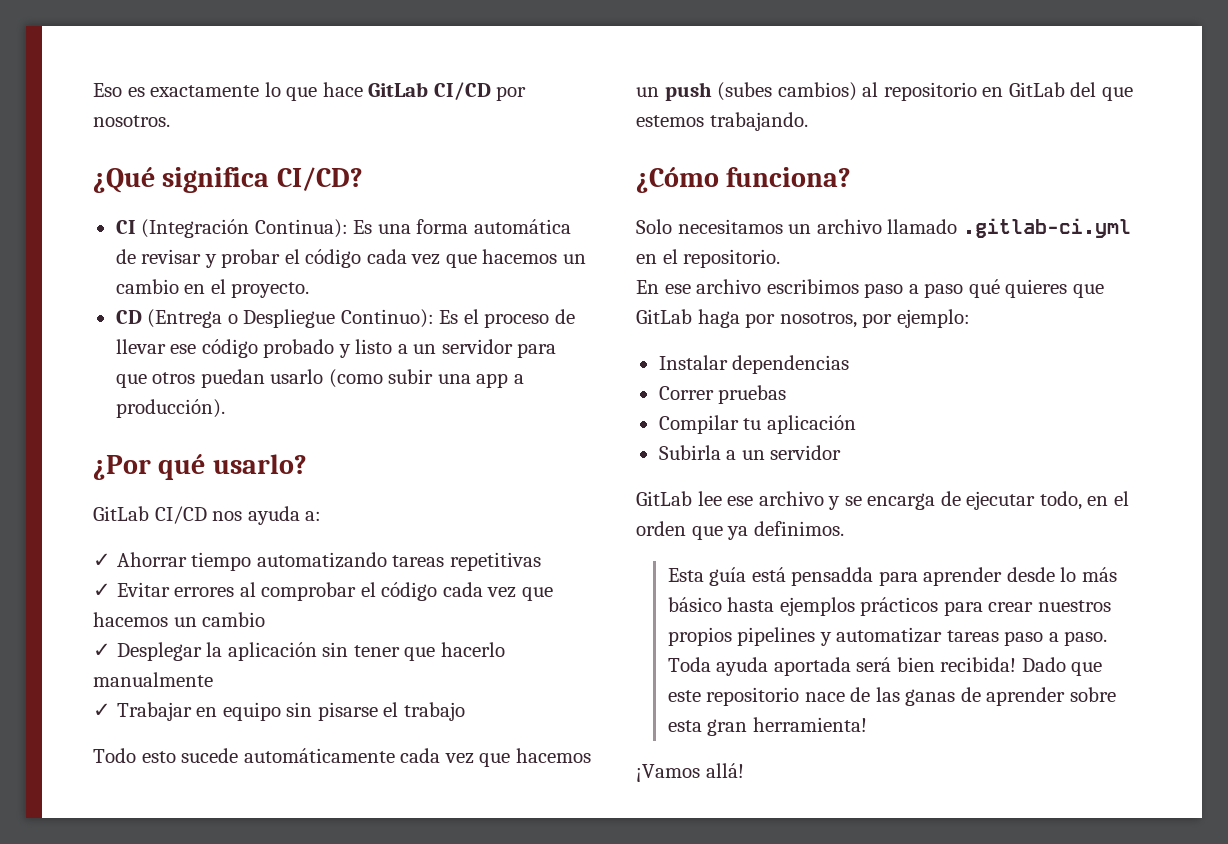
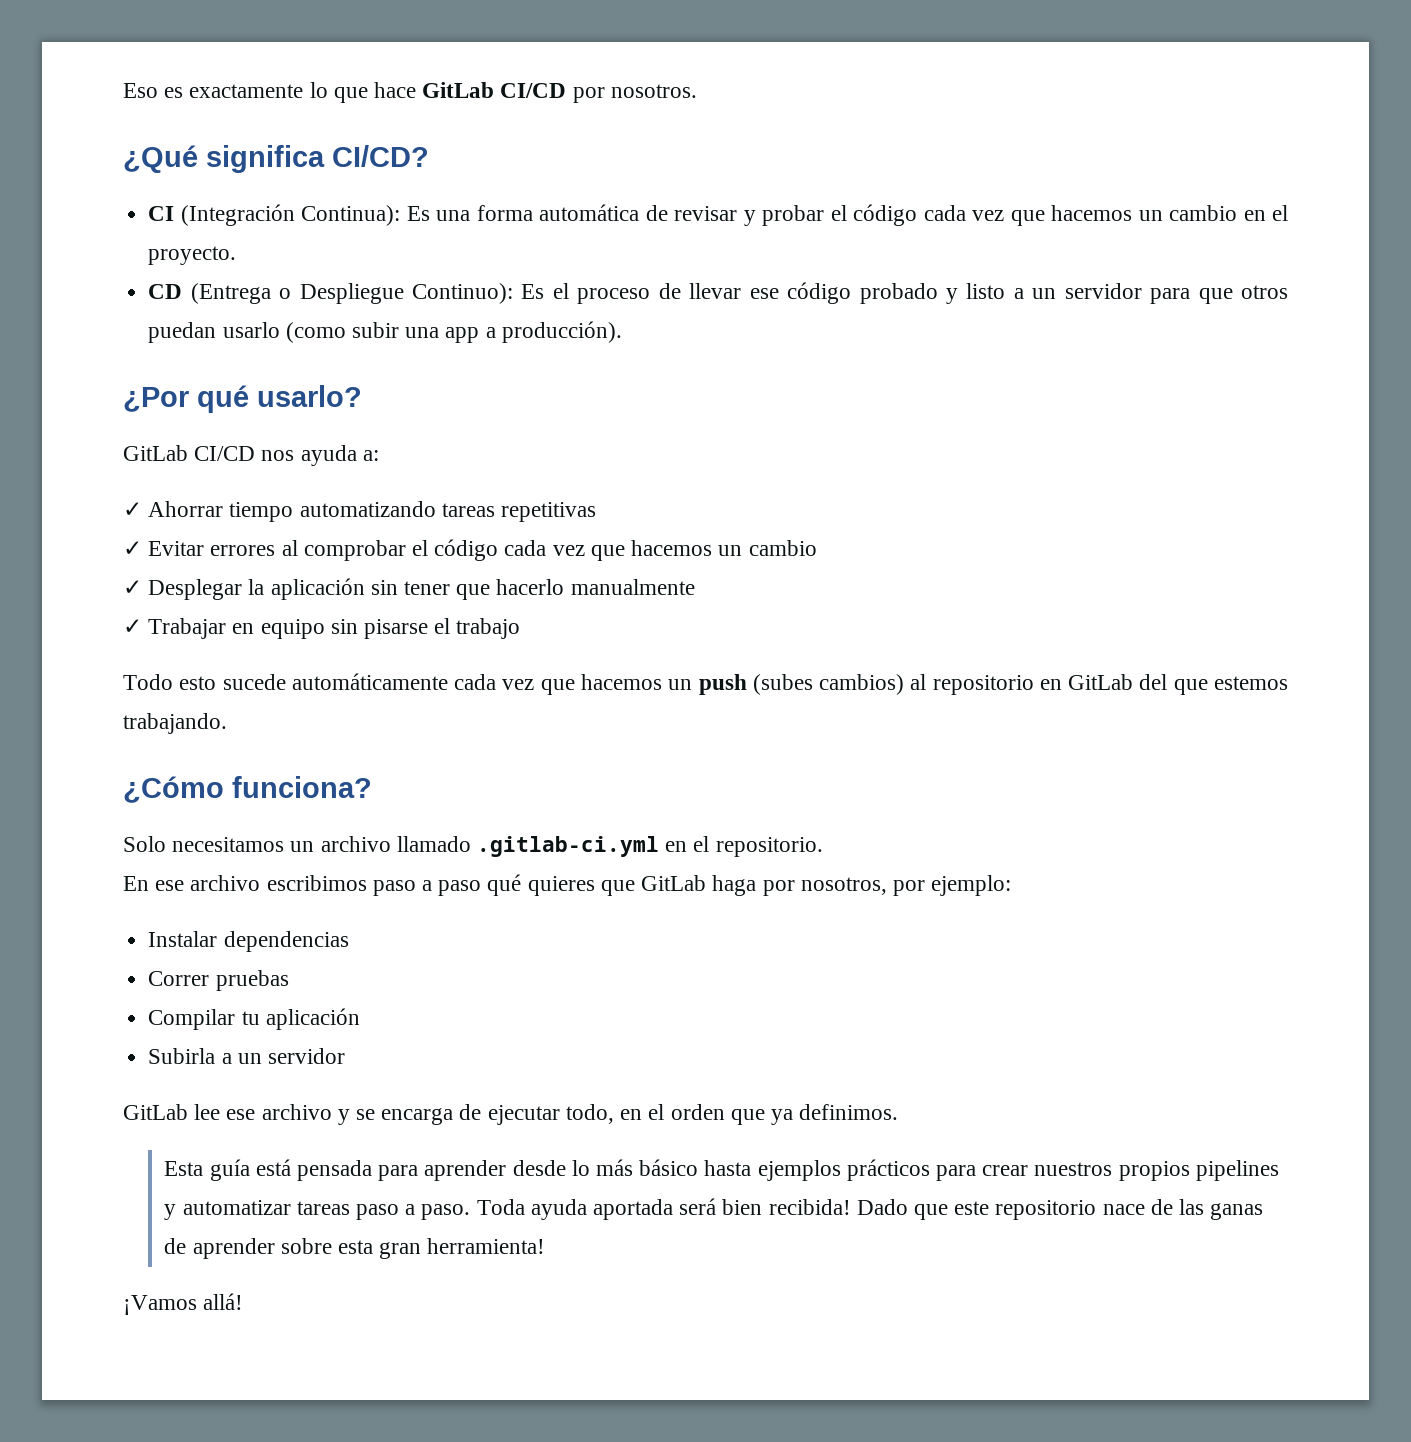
[791,567,874,586] pensadda -> [296,1160,372,1181] pensada

